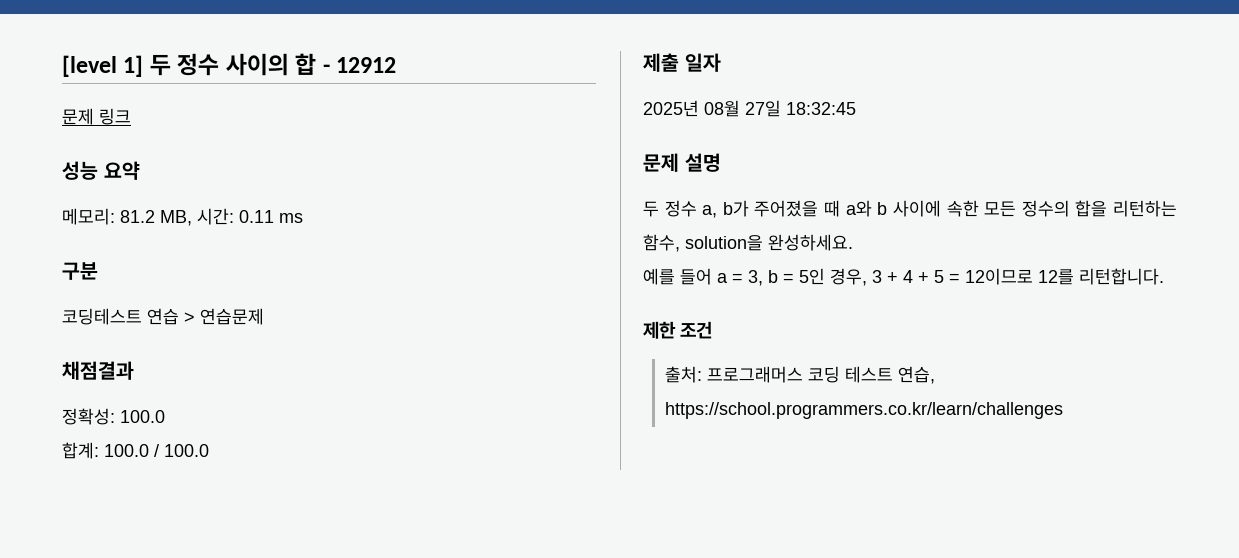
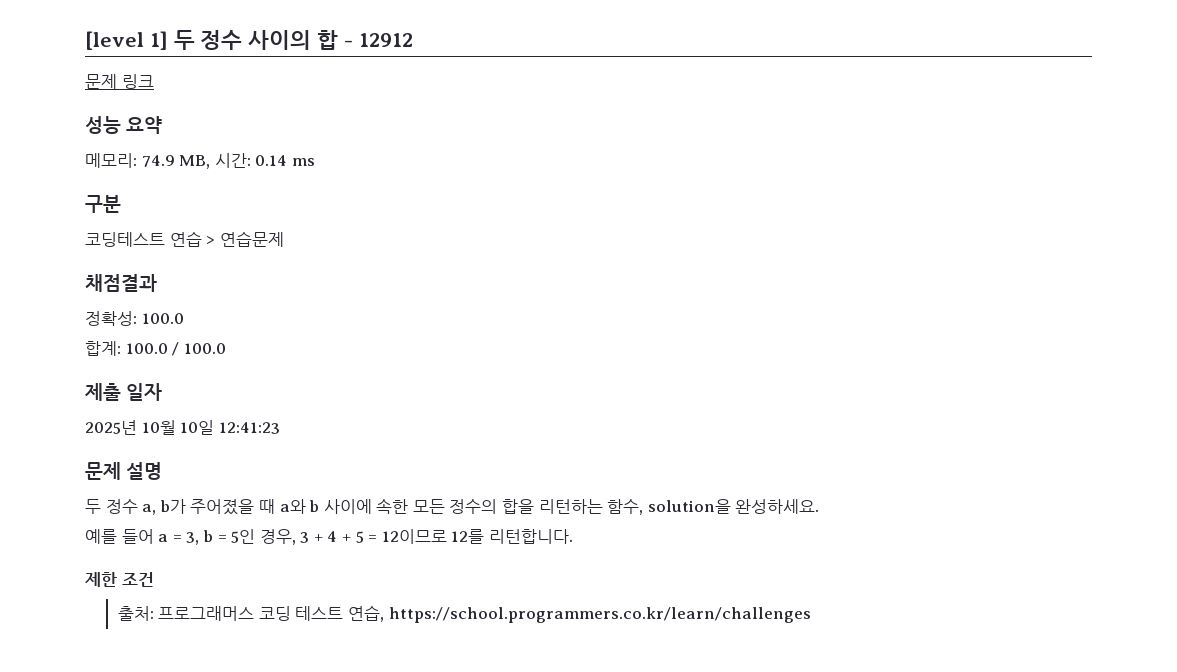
[120,210,155,223] 81.2 -> [141,155,175,167] 74.9
[239,210,274,223] 0.11 -> [255,155,288,166] 0.14
[704,100,856,117] 08월 27일 18:32:45 -> [141,420,280,435] 10월 10일 12:41:23

